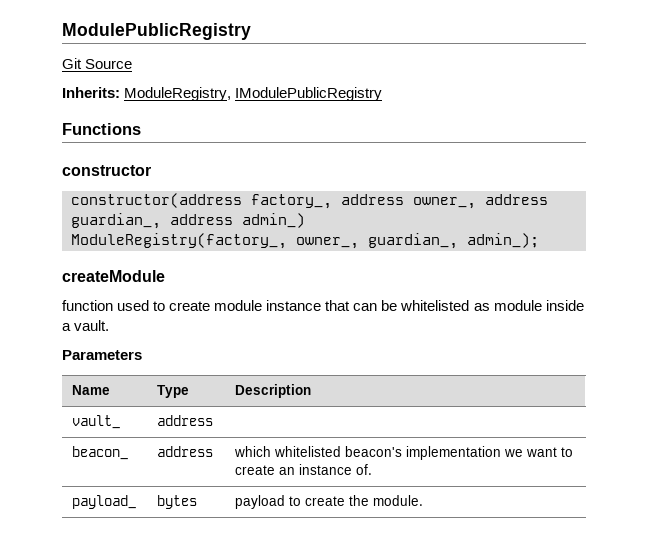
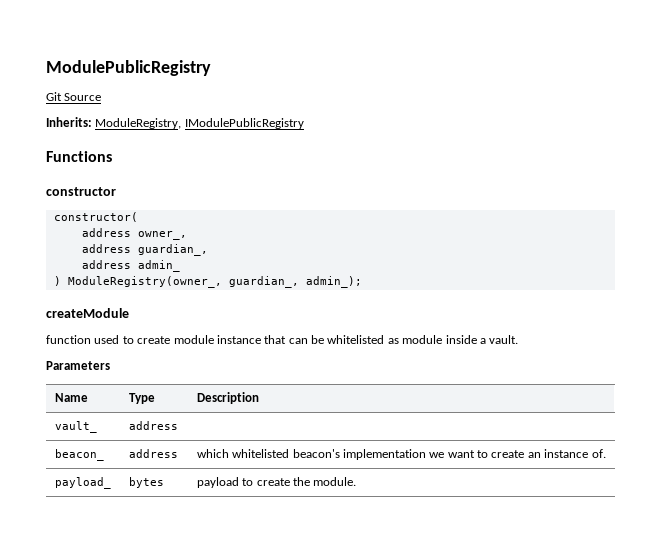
[71,193,332,209] constructor(address factory_, -> [53,212,138,222] constructor( //
(476, 203) none -> (187, 235) //
[170,213,305,228] [71,233,359,249] address admin_) // ModuleRegistry(factory_, owner_, -> [81,260,180,272] [53,276,222,288] // address admin_ // ) ModuleRegistry(owner_,

